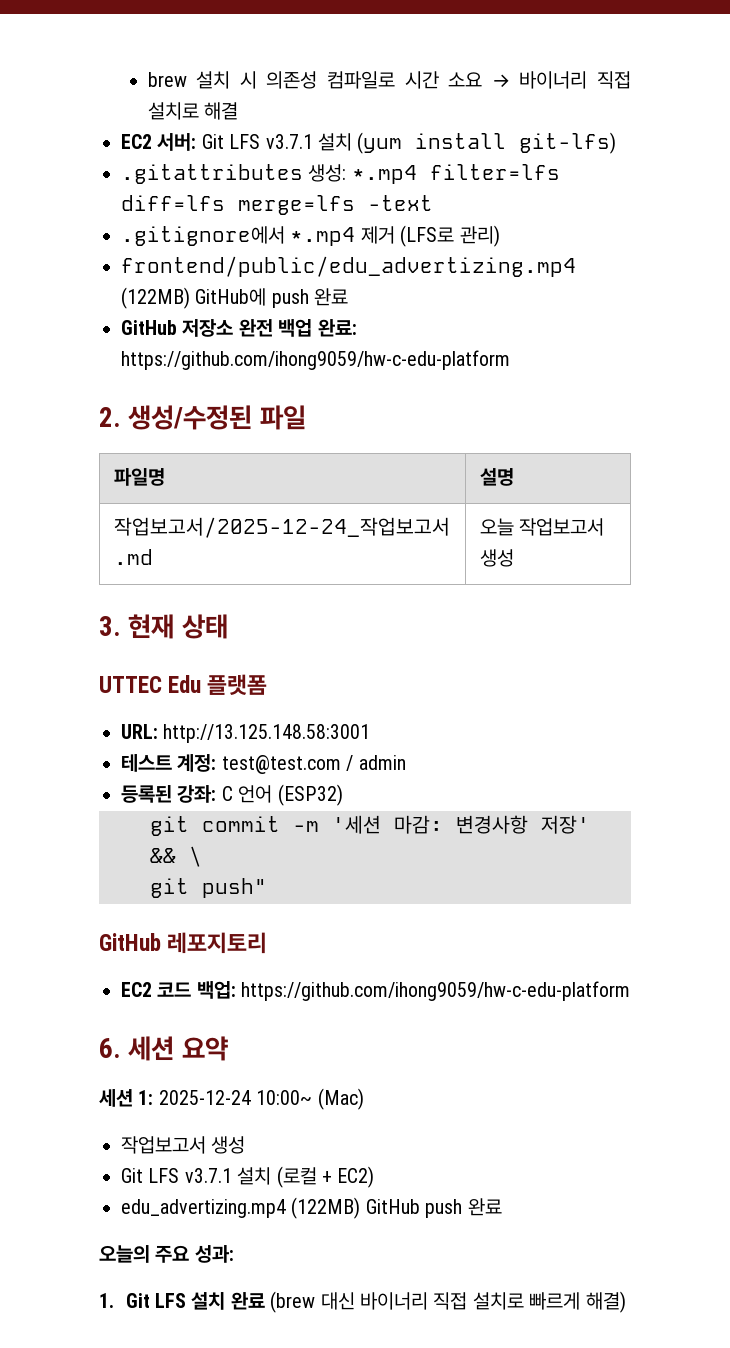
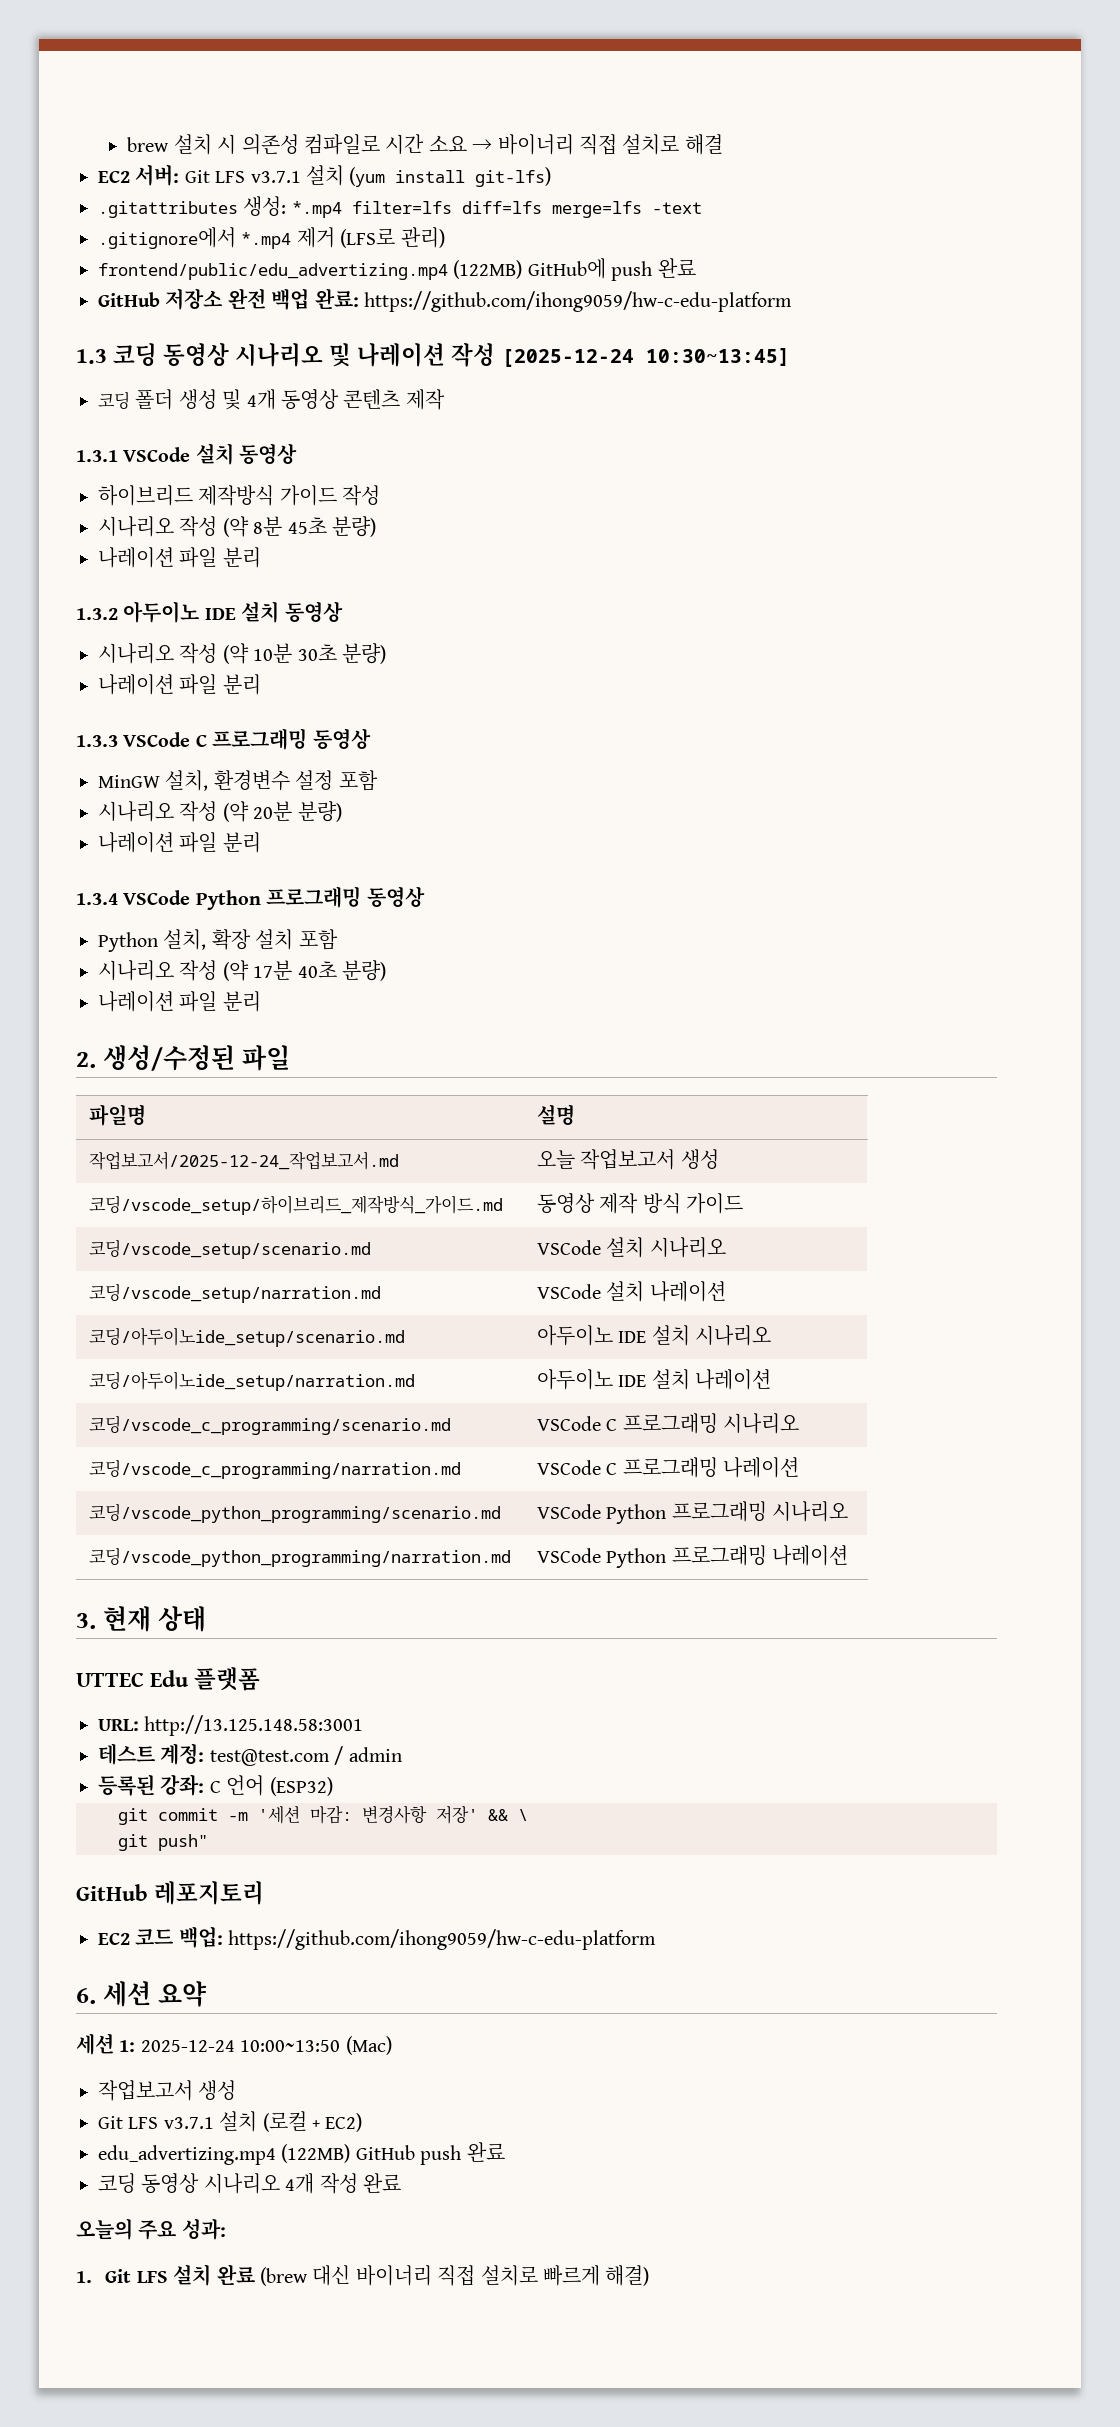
(510, 360) none -> [76,343,790,367] [98,389,445,410] [76,443,298,465] [98,485,381,506] [98,516,376,537] [98,547,261,568] [76,601,343,623] [98,643,386,664] [98,674,261,695] [76,728,371,750] [98,770,378,791] [98,801,342,822] [98,832,261,853] [76,886,425,910] [98,929,338,952] [98,960,386,981] [98,991,261,1012] // 1.3 코딩 동영상 시나리오 및 나레이션 작성 [2025-12-24 10:30~13:45] // 코딩 폴더 생성 및 4개 동영상 콘텐츠 제작 // 1.3.1 VSCode 설치 동영상 // 하이브리드 제작방식 가이드 작성 // 시나리오 작성 (약 8분 45초 분량) // 나레이션 파일 분리 // 1.3.2 아두이노 IDE 설치 동영상 // 시나리오 작성 (약 10분 30초 분량) // 나레이션 파일 분리 // 1.3.3 VSCode C 프로그래밍 동영상 // MinGW 설치, 환경변수 설정 포함 // 시나리오 작성 (약 20분 분량) // 나레이션 파일 분리 // 1.3.4 VSCode Python 프로그래밍 동영상 // Python 설치, 확장 설치 포함 // 시나리오 작성 (약 17분 40초 분량) // 나레이션 파일 분리
(515, 558) none -> [88,1195,503,1215] [536,1193,744,1214] [88,1239,371,1259] [536,1237,726,1258] [88,1283,381,1303] [536,1281,726,1302] [88,1327,405,1347] [536,1325,772,1346] [88,1371,415,1391] [536,1369,772,1390] [88,1415,451,1435] [536,1413,800,1434] [88,1459,461,1479] [536,1457,800,1478] [88,1503,501,1523] [536,1501,849,1524] [88,1547,511,1567] [536,1545,849,1568] // 코딩/vscode_setup/하이브리드_제작방식_가이드.md | 동영상 제작 방식 가이드 // 코딩/vscode_setup/scenario.md | VSCode 설치 시나리오 // 코딩/vscode_setup/narration.md | VSCode 설치 나레이션 // 코딩/아두이노ide_setup/scenario.md | 아두이노 IDE 설치 시나리오 // 코딩/아두이노ide_setup/narration.md | 아두이노 IDE 설치 나레이션 // 코딩/vscode_c_programming/scenario.md | VSCode C 프로그래밍 시나리오 // 코딩/vscode_c_programming/narration.md | VSCode C 프로그래밍 나레이션 // 코딩/vscode_python_programming/scenario.md | VSCode Python 프로그래밍 시나리오 // 코딩/vscode_python_programming/narration.md | VSCode Python 프로그래밍 나레이션
[256,1090,313,1105] 10:00~ -> [240,2040,341,2052] 10:00~13:50
(502, 1207) none -> [98,2173,401,2194] // 코딩 동영상 시나리오 4개 작성 완료

